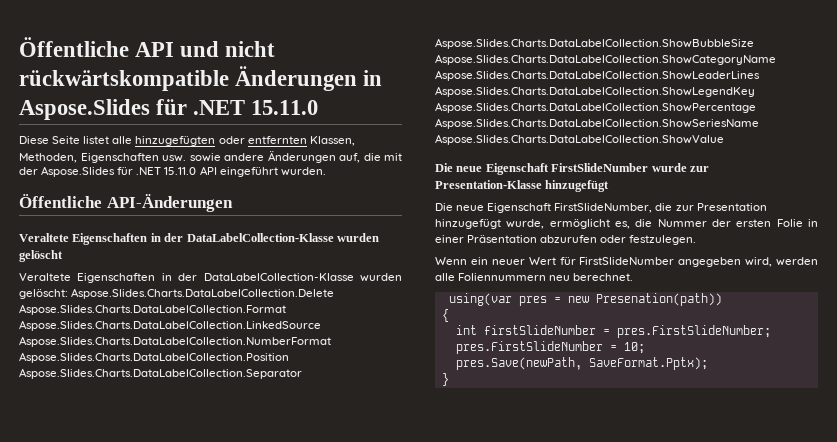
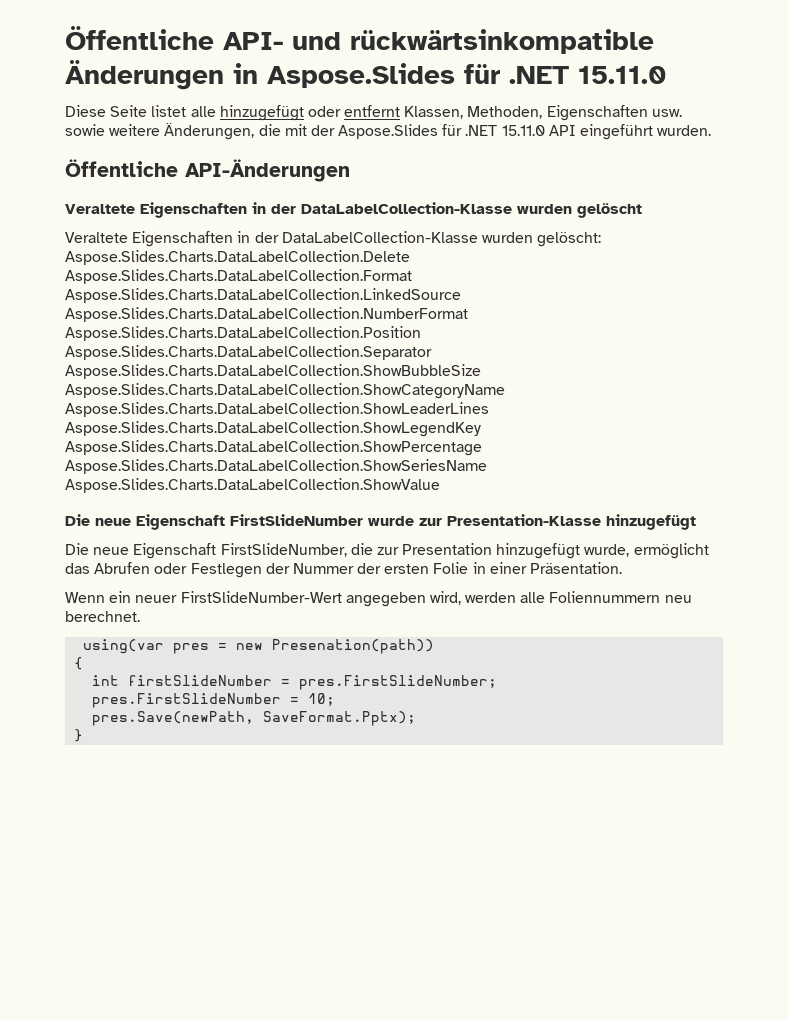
[19,37,276,57] [19,70,229,91] Öffentliche API und nicht rückwärtskompatible -> [65,26,654,54] Öffentliche API- und rückwärtsinkompatible
[135,136,307,146] hinzugefügten oder entfernten -> [219,105,401,121] hinzugefügt oder entfernt
[224,150,360,163] andere Änderungen auf, -> [109,123,255,140] weitere Änderungen,
[615,219,653,229] es, die -> [65,562,290,578] das Abrufen oder Festlegen der
[467,235,697,245] Präsentation abzurufen oder festzulegen. -> [530,562,623,574] Präsentation.
[528,257,675,265] Wert für FirstSlideNumber -> [180,591,342,603] FirstSlideNumber-Wert

